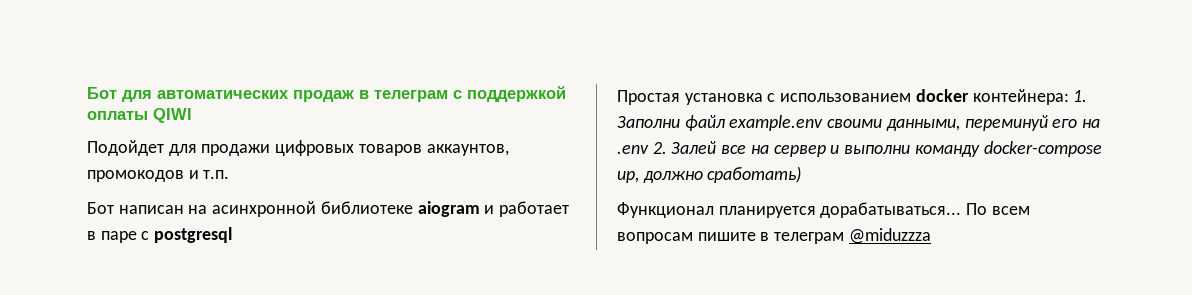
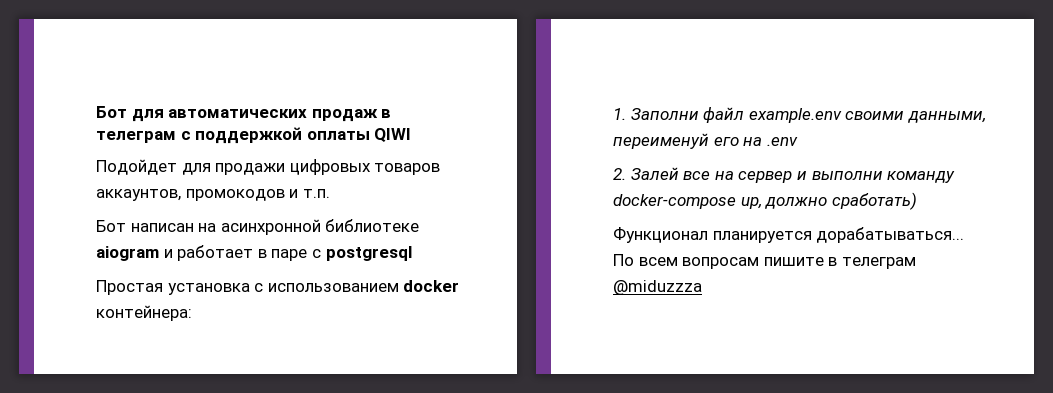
(1069, 97) none -> (192, 313) //
[964,115,1048,131] переминуй -> [613,133,709,149] переименуй
(649, 149) none -> (798, 141) //

